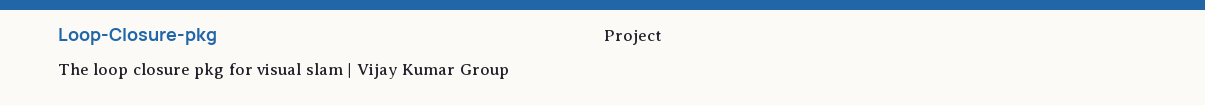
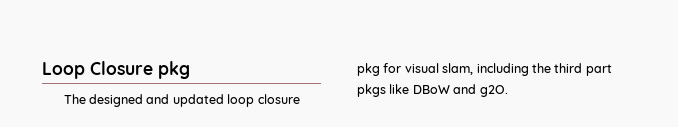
[58,28,217,45] [58,63,89,75] Loop-Closure-pkg // The -> [42,61,190,79] [63,94,224,107] Loop Closure pkg // The designed and updated
[305,63,509,79] [604,29,662,45] slam | Vijay Kumar Group Project -> [442,63,612,76] [357,84,508,97] slam, including the third part pkgs like DBoW and g2O.

